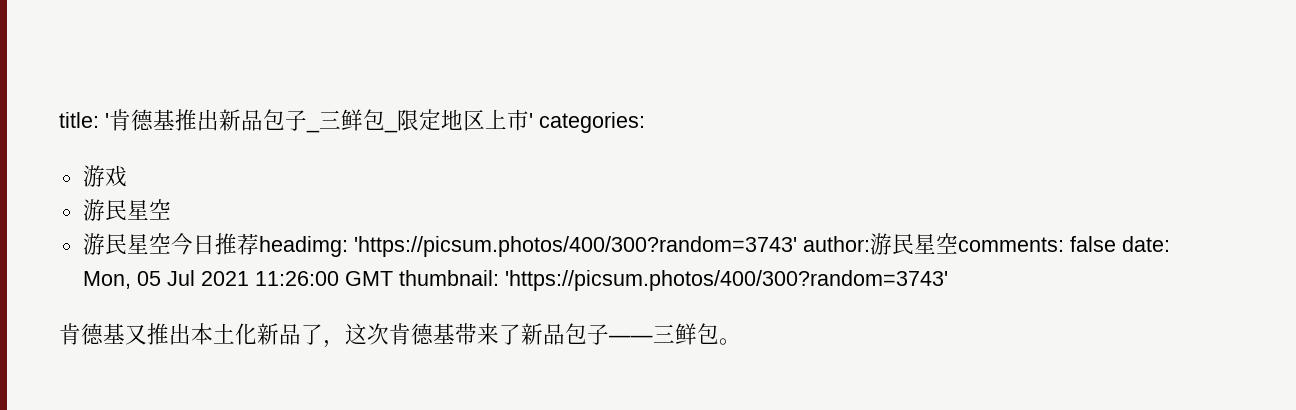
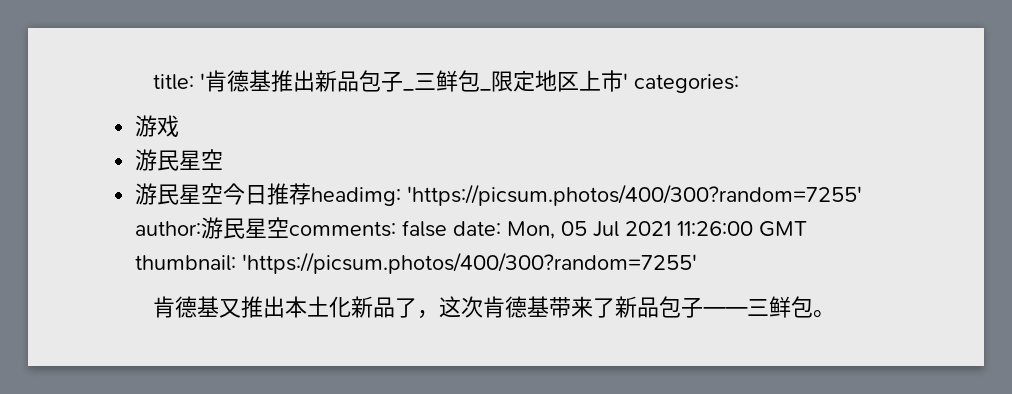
[353,236,797,257] 'https://picsum.photos/400/300?random=3743' -> [407,184,863,206] 'https://picsum.photos/400/300?random=7255'
[504,270,948,291] 'https://picsum.photos/400/300?random=3743' -> [242,252,698,274] 'https://picsum.photos/400/300?random=7255'

